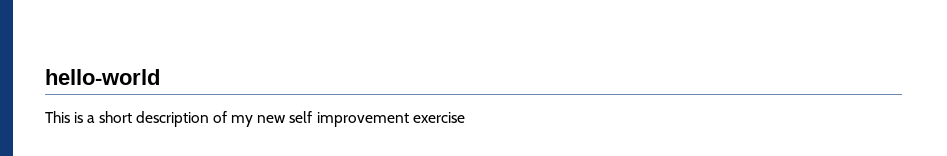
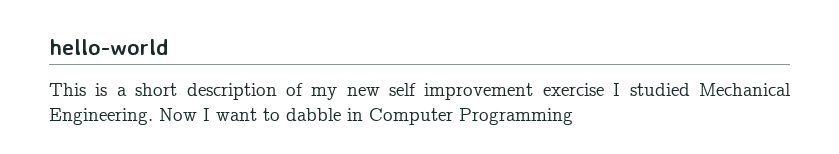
(465, 117) none -> [613,83,791,96] [49,108,573,125] I studied Mechanical Engineering. Now I want to dabble in Computer Programming

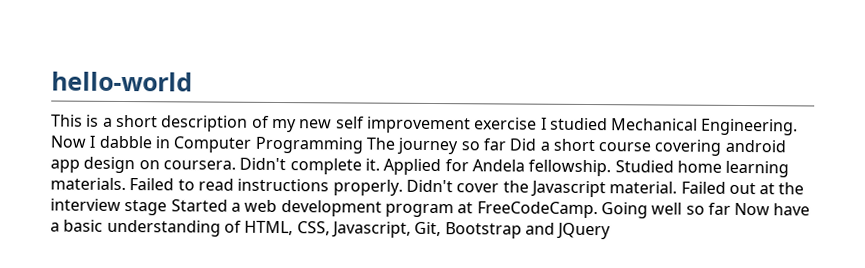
[216,108,280,121] want to -> (96, 141) none
(573, 116) none -> [365,137,786,156] [50,156,790,178] [50,177,805,198] [50,198,811,219] [50,219,612,240] The journey so far Did a short course covering android app design on coursera. Didn't complete it. Applied for Andela fellowship. Studied home learning materials. Failed to read instructions properly. Didn't cover the Javascript material. Failed out at the interview stage Started a web development program at FreeCodeCamp. Going well so far Now have a basic understanding of HTML, CSS, Javascript, Git, Bootstrap and JQuery

